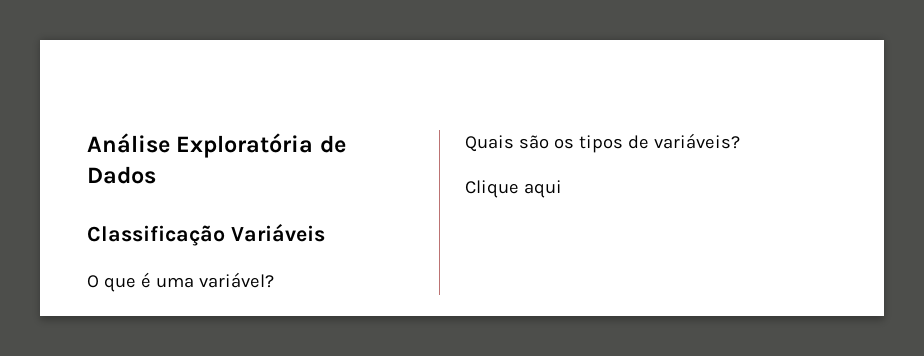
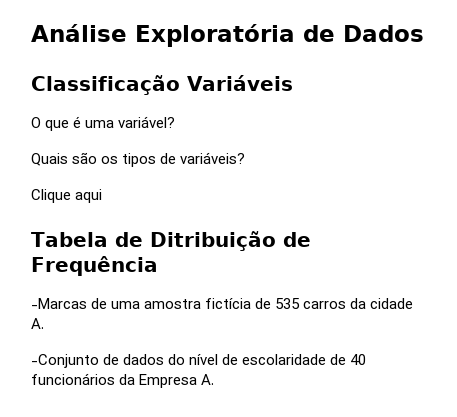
(562, 189) none -> [31,231,311,251] [31,256,158,276] [31,298,414,309] [31,318,44,329] [31,354,367,368] [31,373,215,388] // Tabela de Ditribuição de Frequência // -Marcas de uma amostra fictícia de 535 carros da cidade A. // -Conjunto de dados do nível de escolaridade de 40 funcionários da Empresa A.

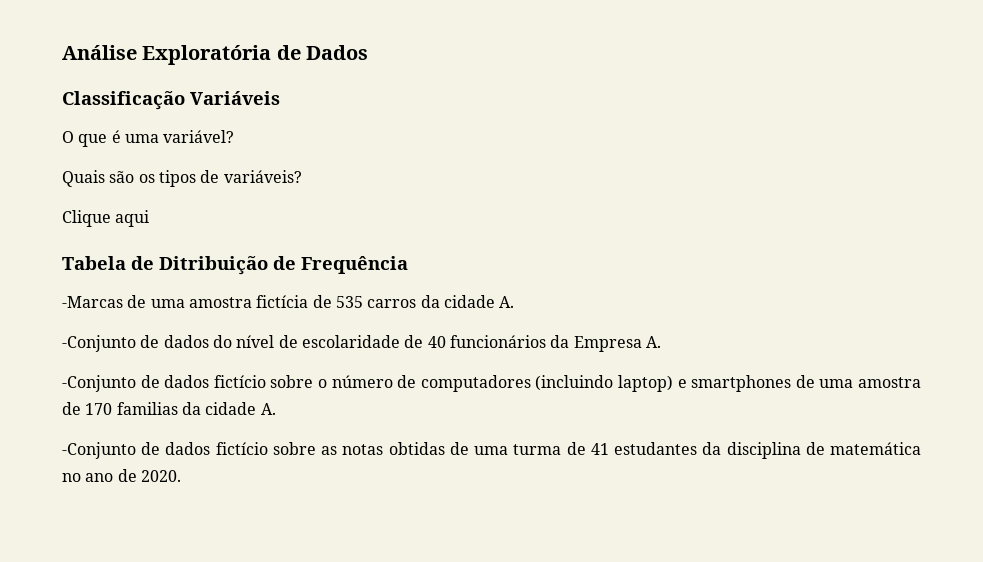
(215, 379) none -> [62,375,922,392] [62,402,276,415] [62,442,922,459] [62,469,181,482] // -Conjunto de dados fictício sobre o número de computadores (incluindo laptop) e smartphones de uma amostra de 170 familias da cidade A. // -Conjunto de dados fictício sobre as notas obtidas de uma turma de 41 estudantes da disciplina de matemática no ano de 2020.

